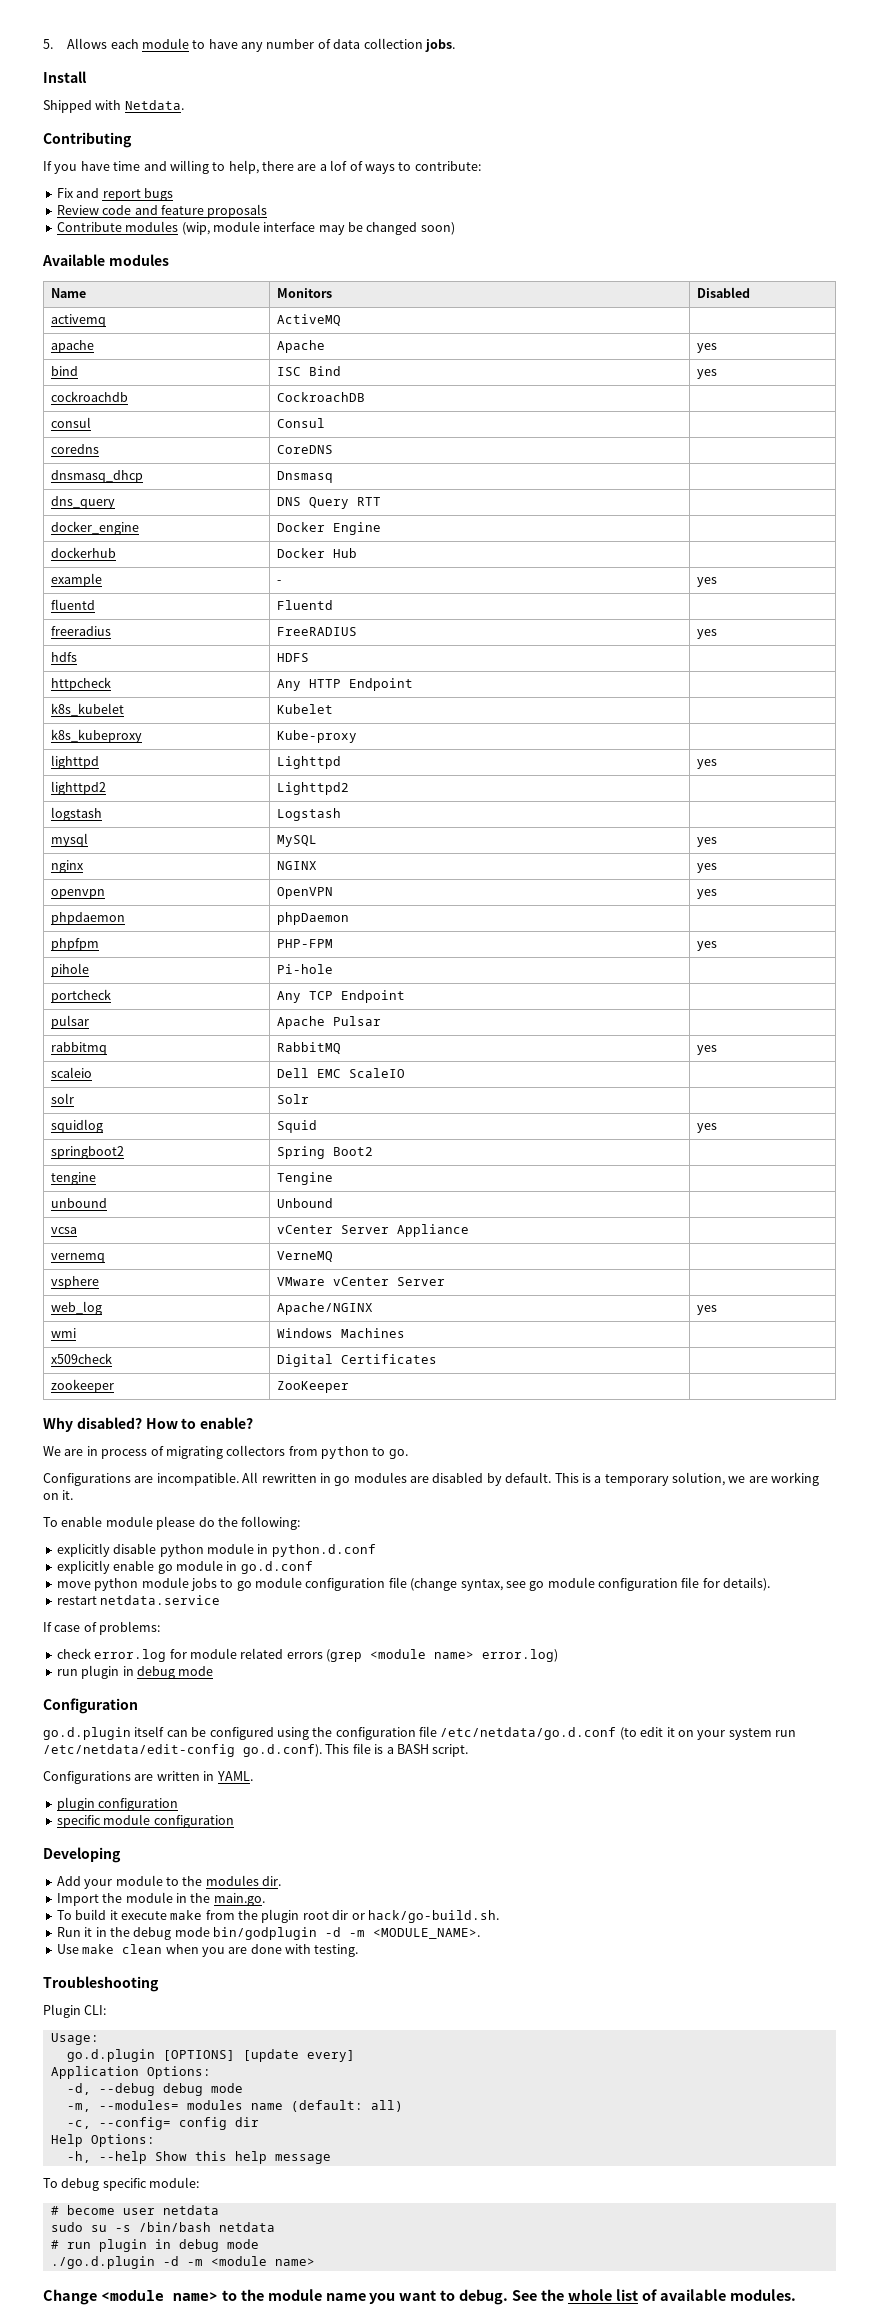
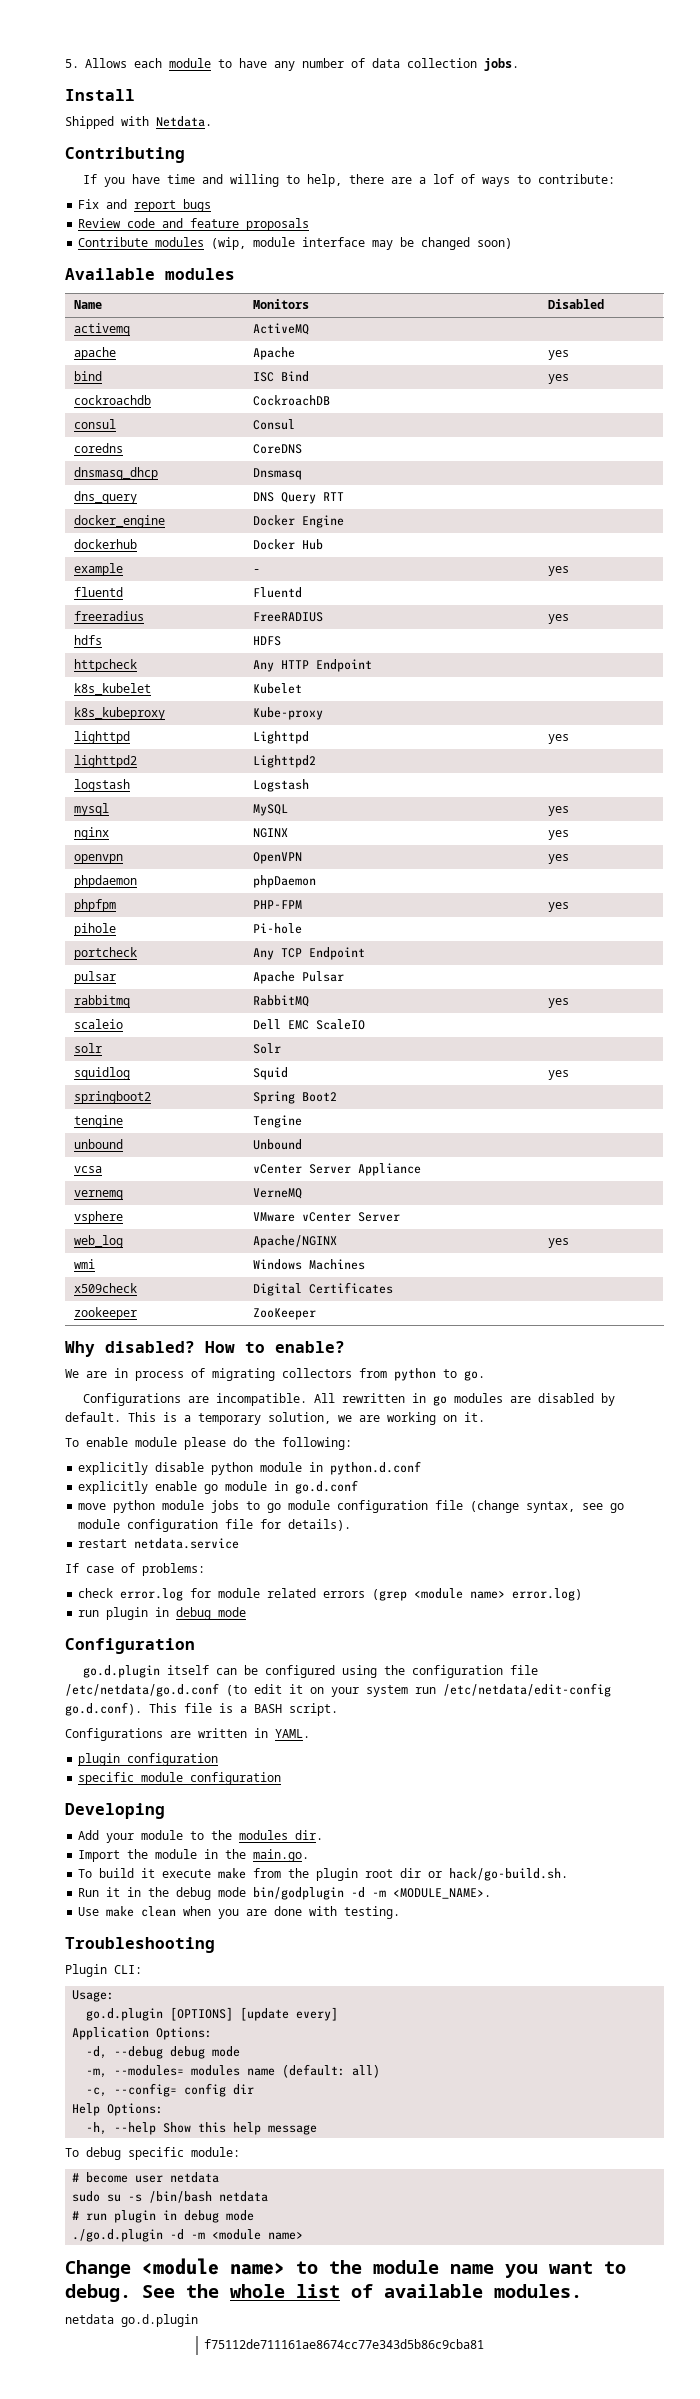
(796, 2295) none -> [65,2314,198,2327] [204,2339,485,2349] // netdata go.d.plugin // f75112de711161ae8674cc77e343d5b86c9cba81

